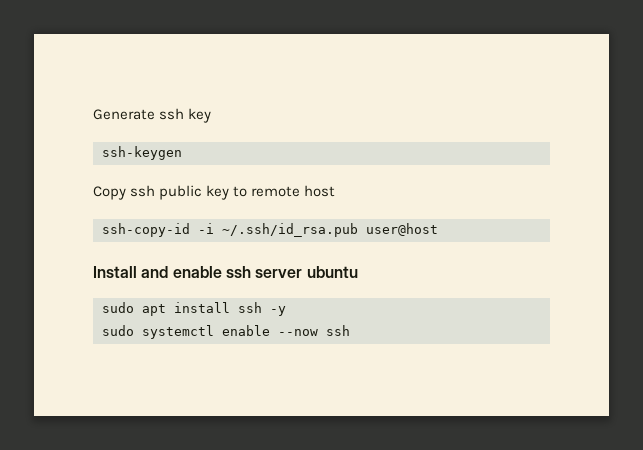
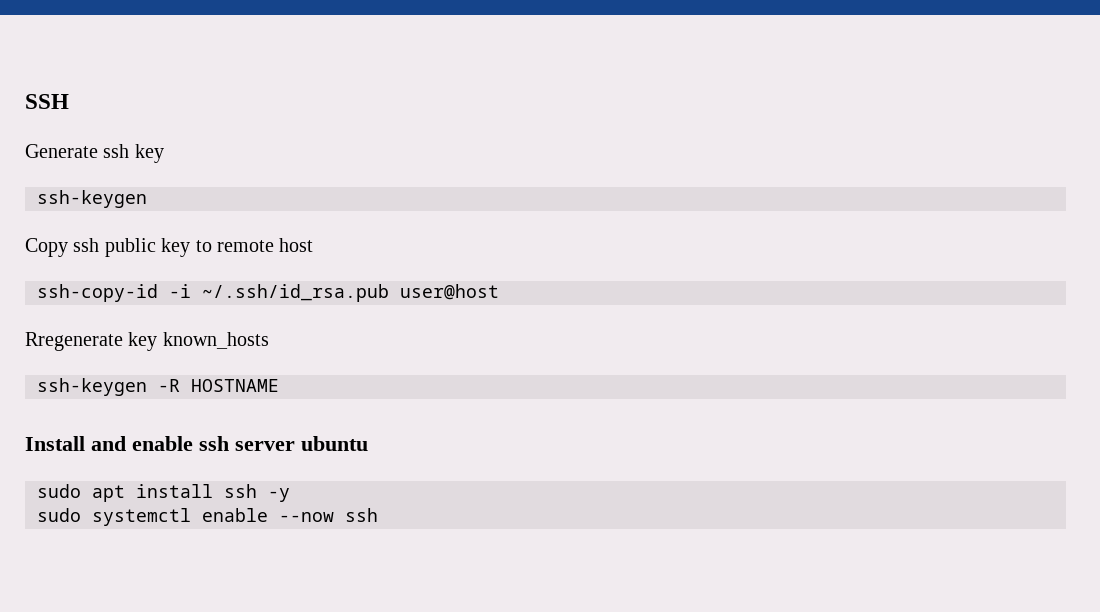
(93, 114) none -> [25,94,69,109] SSH //
(438, 229) none -> [25,332,269,351] [37,378,279,396] // Rregenerate key known_hosts // ssh-keygen -R HOSTNAME

